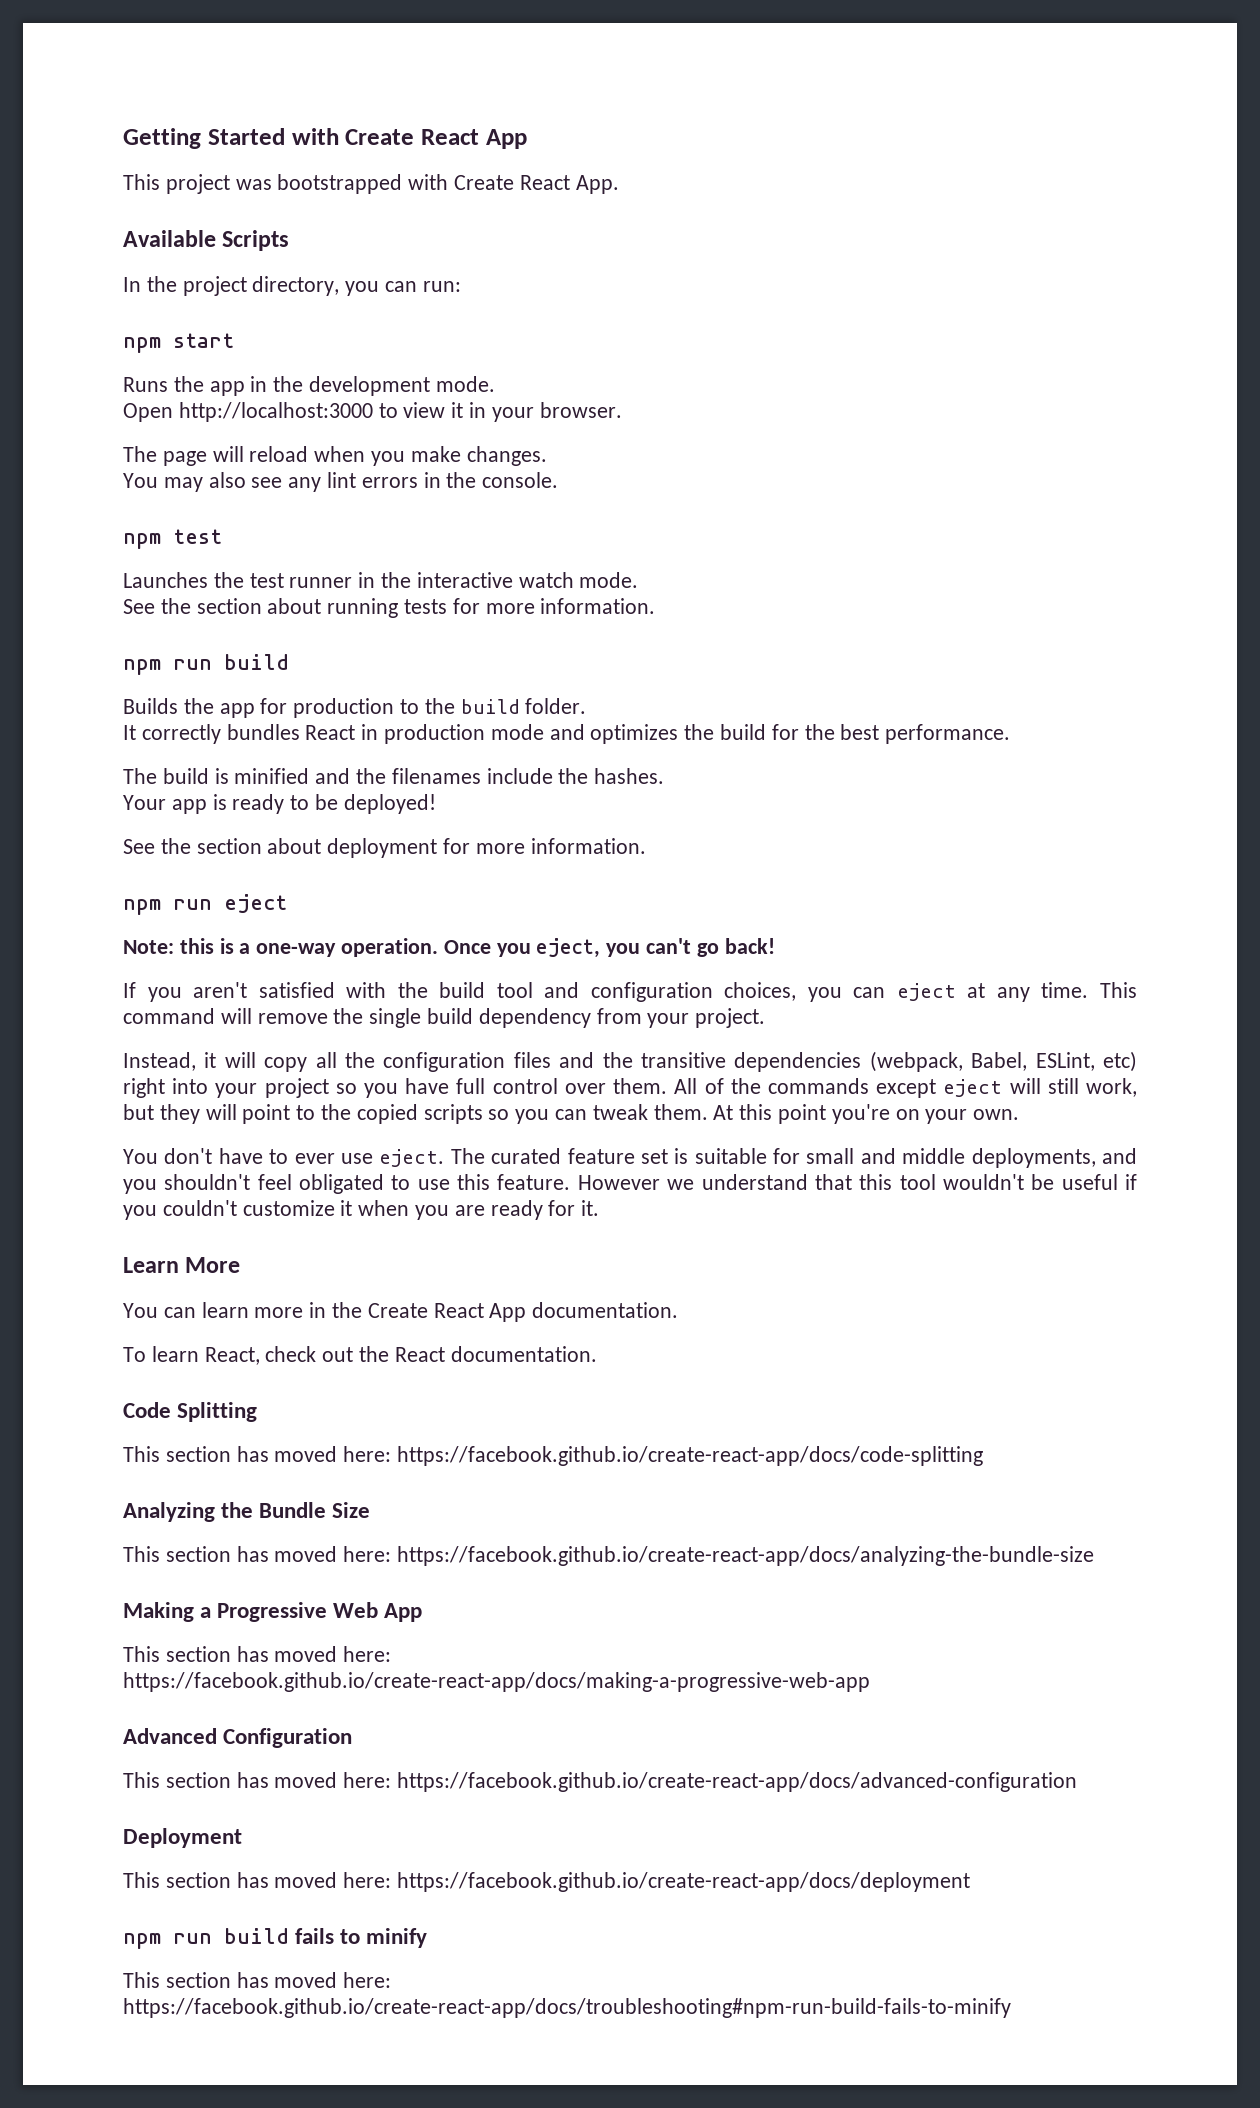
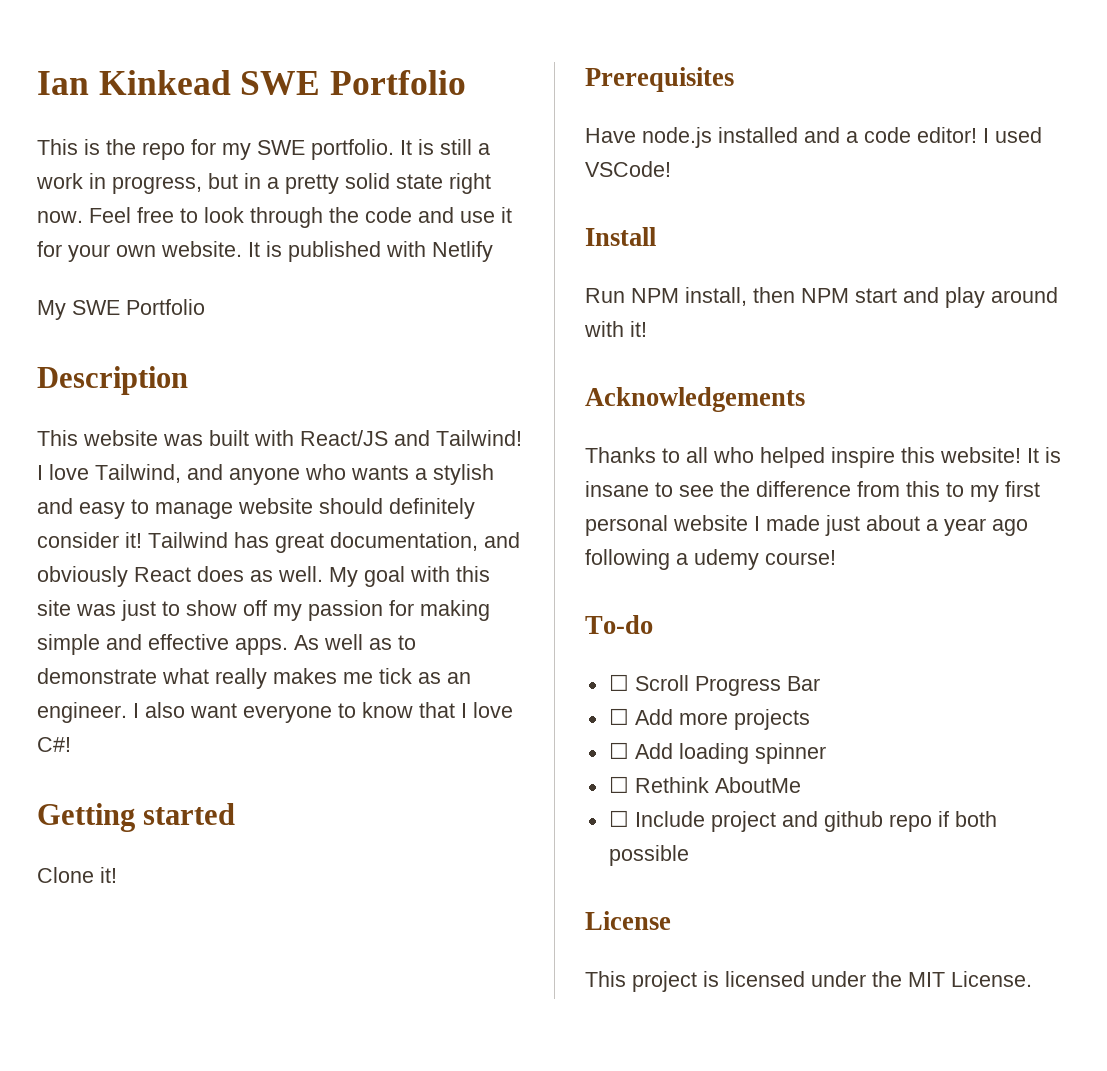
[123,128,527,149] [123,174,619,194] [123,230,290,251] [123,276,461,296] [123,333,234,353] [123,376,495,396] [123,402,622,422] [123,446,547,466] [123,472,559,492] [123,529,222,549] [123,572,639,588] [123,598,656,618] [123,654,289,675] [123,698,587,718] [123,724,1011,744] [123,768,665,784] [123,794,436,814] [123,838,646,858] [123,894,287,915] [123,938,775,958] [123,982,1137,1002] [123,1008,766,1028] [123,1051,1137,1072] [123,1078,1137,1098] [123,1104,1020,1124] [123,1148,1138,1168] [123,1174,1138,1194] [123,1200,600,1220] [123,1257,241,1273] [123,1302,679,1322] [123,1346,597,1365] [123,1402,258,1422] [123,1446,984,1466] [123,1502,371,1522] [123,1546,1095,1566] [123,1602,423,1622] [123,1646,392,1662] [123,1672,870,1692] [123,1728,353,1748] [123,1772,1078,1792] [123,1828,242,1848] [123,1872,971,1892] [123,1928,428,1949] [123,1972,392,1988] [123,1998,1011,2018] Getting Started with Create React App // This project was bootstrapped with Create React App. // Available Scripts // In the project directory, you can run: // npm start // Runs the app in the development mode. // Open http://localhost:3000 to view it in your browser. // The page will reload when you make changes. // You may also see any lint errors in the console. // npm test // Launches the test runner in the interactive watch mode. // See the section about running tests for more information. // npm run build // Builds the app for production to the build folder. // It correctly bundles React in production mode and optimizes the build for the best performance. // The build is minified and the filenames include the hashes. // Your app is ready to be deployed! // See the section about deployment for more information. // npm run eject // Note: this is a one-way operation. Once you eject, you can't go back! // If you aren't satisfied with the build tool and configuration choices, you can eject at any time. This command will remove the single build dependency from your project. // Instead, it will copy all the configuration files and the transitive dependencies (webpack, Babel, ESLint, etc) right into your project so you have full control over them. All of the commands except eject will still work, but they will point to the copied scripts so you can tweak them. At this point you're on your own. // You don't have to ever use eject. The curated feature set is suitable for small and middle deployments, and you shouldn't feel obligated to use this feature. However we understand that this tool wouldn't be useful if you couldn't customize it when you are ready for it. // Learn More // You can learn more in the Create React App documentation. // To learn React, check out the React documentation. // Code Splitting // This section has moved here: https://facebook.github.io/create-react-app/docs/code-splitting // Analyzing the Bundle Size // This section has moved here: https://facebook.github.io/create-react-app/docs/analyzing-the-bundle-size // Making a Progressive Web App // This section has moved here: https://facebook.github.io/create-react-app/docs/making-a-progressive-web-app // Advanced Configuration // This section has moved here: https://facebook.github.io/create-react-app/docs/advanced-configuration // Deployment // This section has moved here: https://facebook.github.io/create-react-app/docs/deployment // npm run build fails to minify // This section has moved here: https://facebook.github.io/create-react-app/docs/troubleshooting#npm-run-build-fails-to-minify -> [37,70,466,95] [37,139,490,160] [36,173,491,194] [37,207,512,228] [37,241,493,262] [37,299,205,320] [37,366,188,395] [37,430,522,446] [37,464,494,485] [37,498,475,519] [37,532,520,553] [37,566,490,587] [37,600,490,621] [37,634,416,655] [37,668,471,689] [37,702,513,723] [37,737,71,752] [37,803,236,832] [37,867,117,883] [585,67,734,92] [585,127,1042,148] [585,161,671,177] [585,227,656,246] [585,287,1058,308] [584,321,647,337] [585,387,805,412] [585,447,1061,468] [585,481,1040,502] [585,515,1028,536] [585,549,836,570] [585,615,653,634] [608,674,820,696] [608,708,810,730] [608,742,826,764] [608,776,801,793] [608,810,997,832] [608,845,689,866] [585,911,671,930] [585,971,1032,992] Ian Kinkead SWE Portfolio // This is the repo for my SWE portfolio. It is still a work in progress, but in a pretty solid state right now. Feel free to look through the code and use it for your own website. It is published with Netlify // My SWE Portfolio // Description // This website was built with React/JS and Tailwind! I love Tailwind, and anyone who wants a stylish and easy to manage website should definitely consider it! Tailwind has great documentation, and obviously React does as well. My goal with this site was just to show off my passion for making simple and effective apps. As well as to demonstrate what really makes me tick as an engineer. I also want everyone to know that I love C#! // Getting started // Clone it! // Prerequisites // Have node.js installed and a code editor! I used VSCode! // Install // Run NPM install, then NPM start and play around with it! // Acknowledgements // Thanks to all who helped inspire this website! It is insane to see the difference from this to my first personal website I made just about a year ago following a udemy course! // To-do // ☐ Scroll Progress Bar // ☐ Add more projects // ☐ Add loading spinner // ☐ Rethink AboutMe // ☐ Include project and github repo if both possible // License // This project is licensed under the MIT License.

